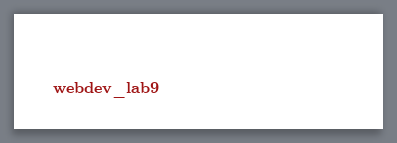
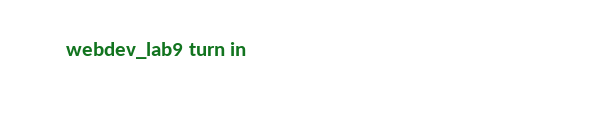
(159, 90) none -> [188,42,247,56] turn in

